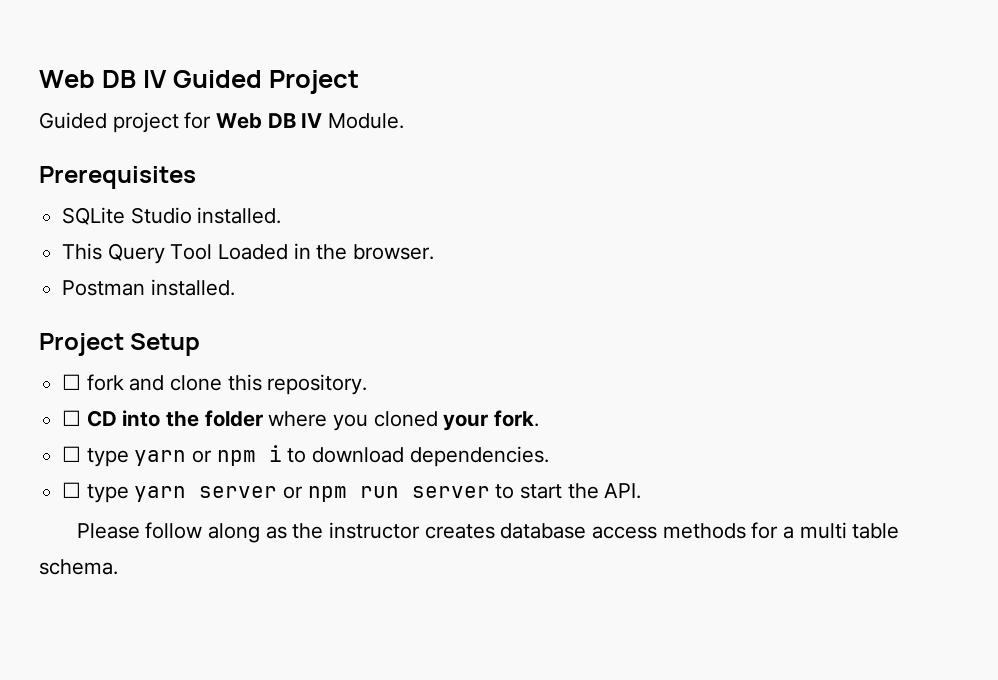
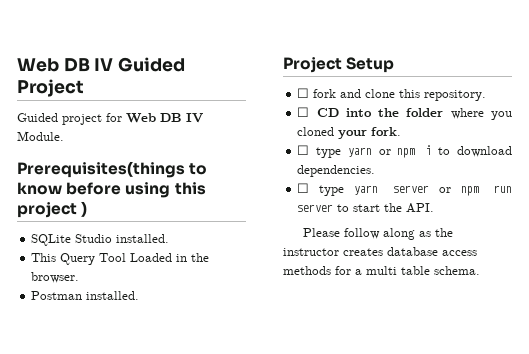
[39,166,196,189] Prerequisites -> [17,161,208,178] [17,182,206,198] [17,201,88,218] Prerequisites(things to know before using this project )

